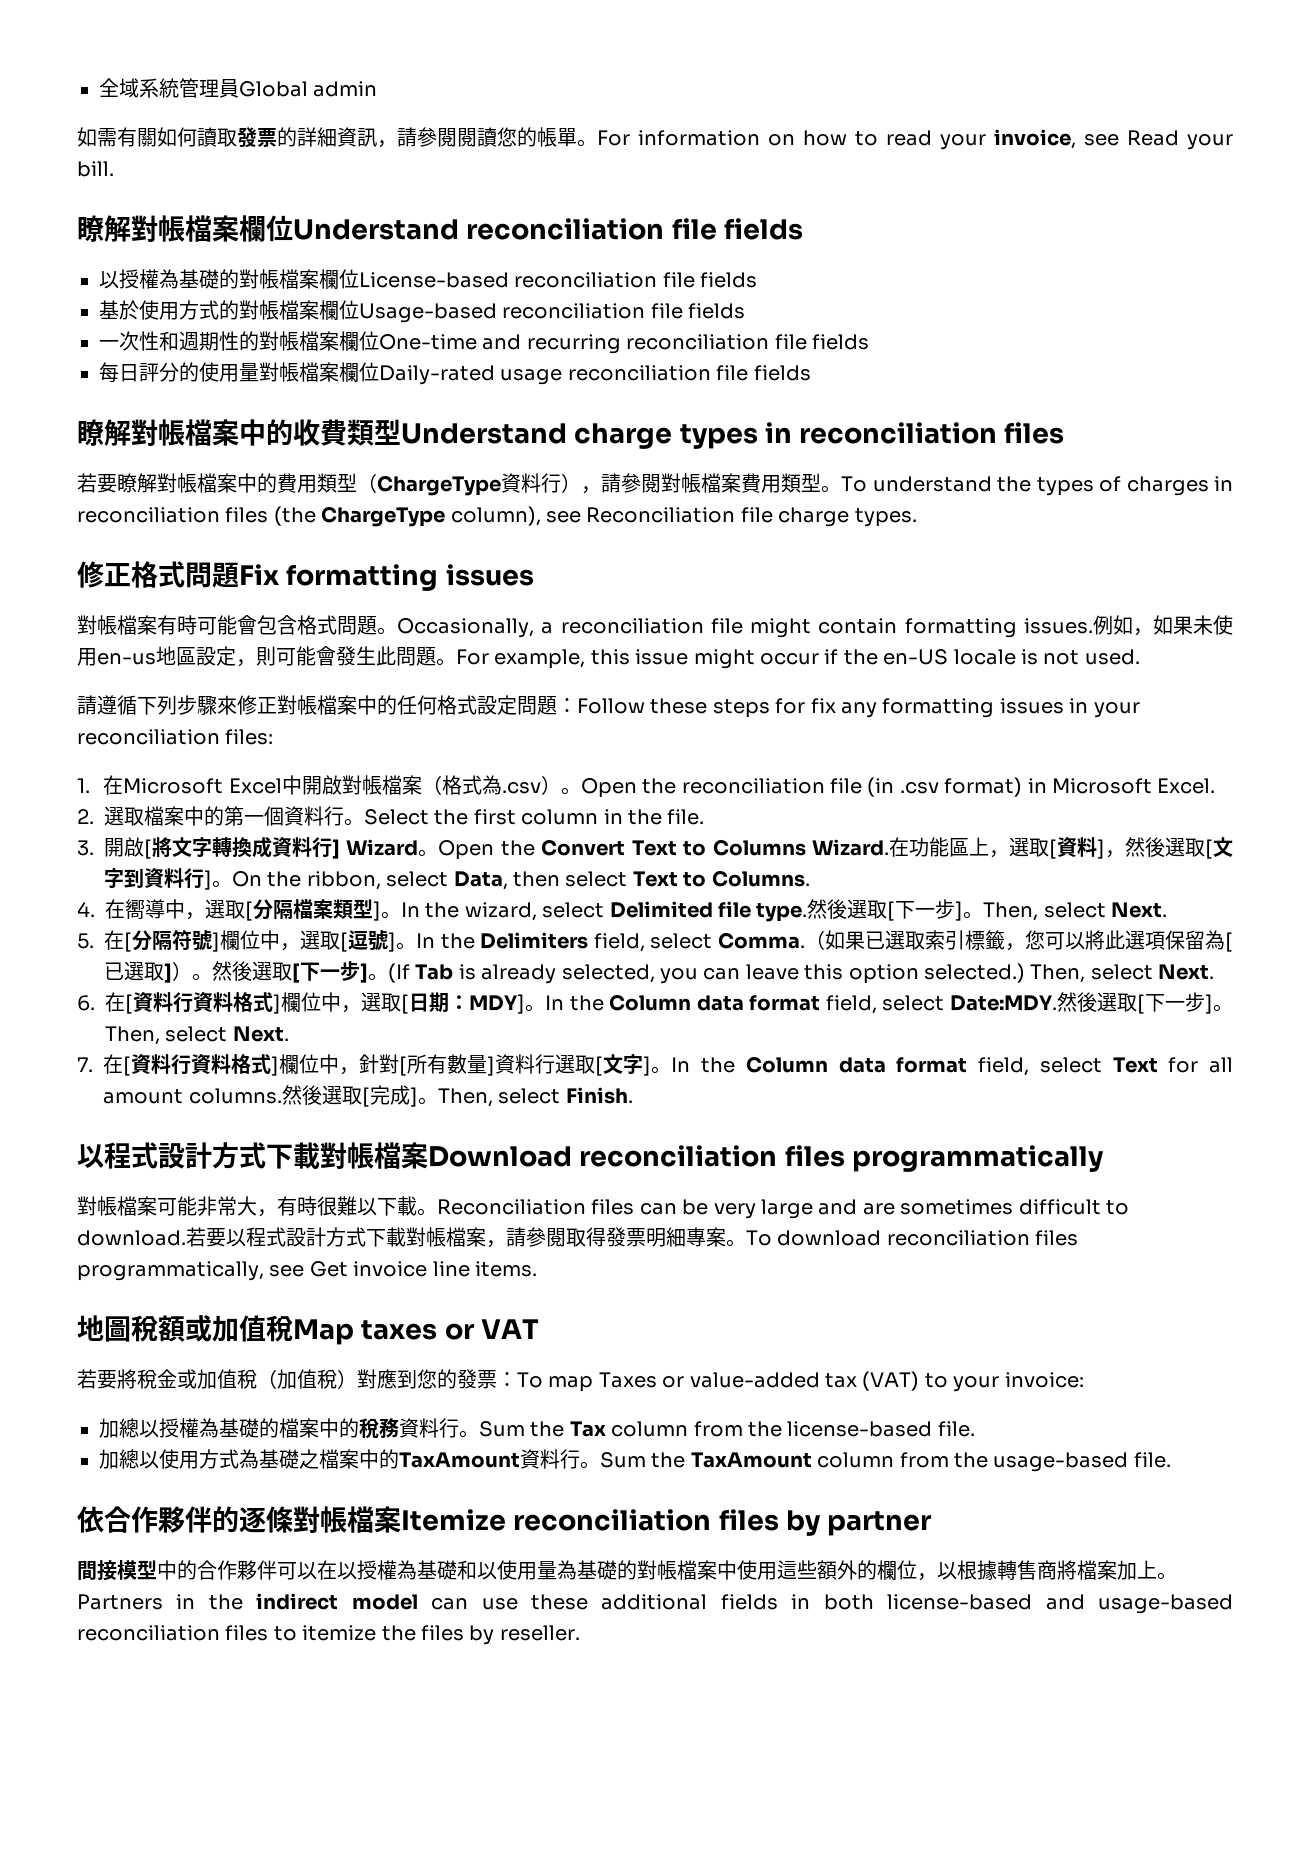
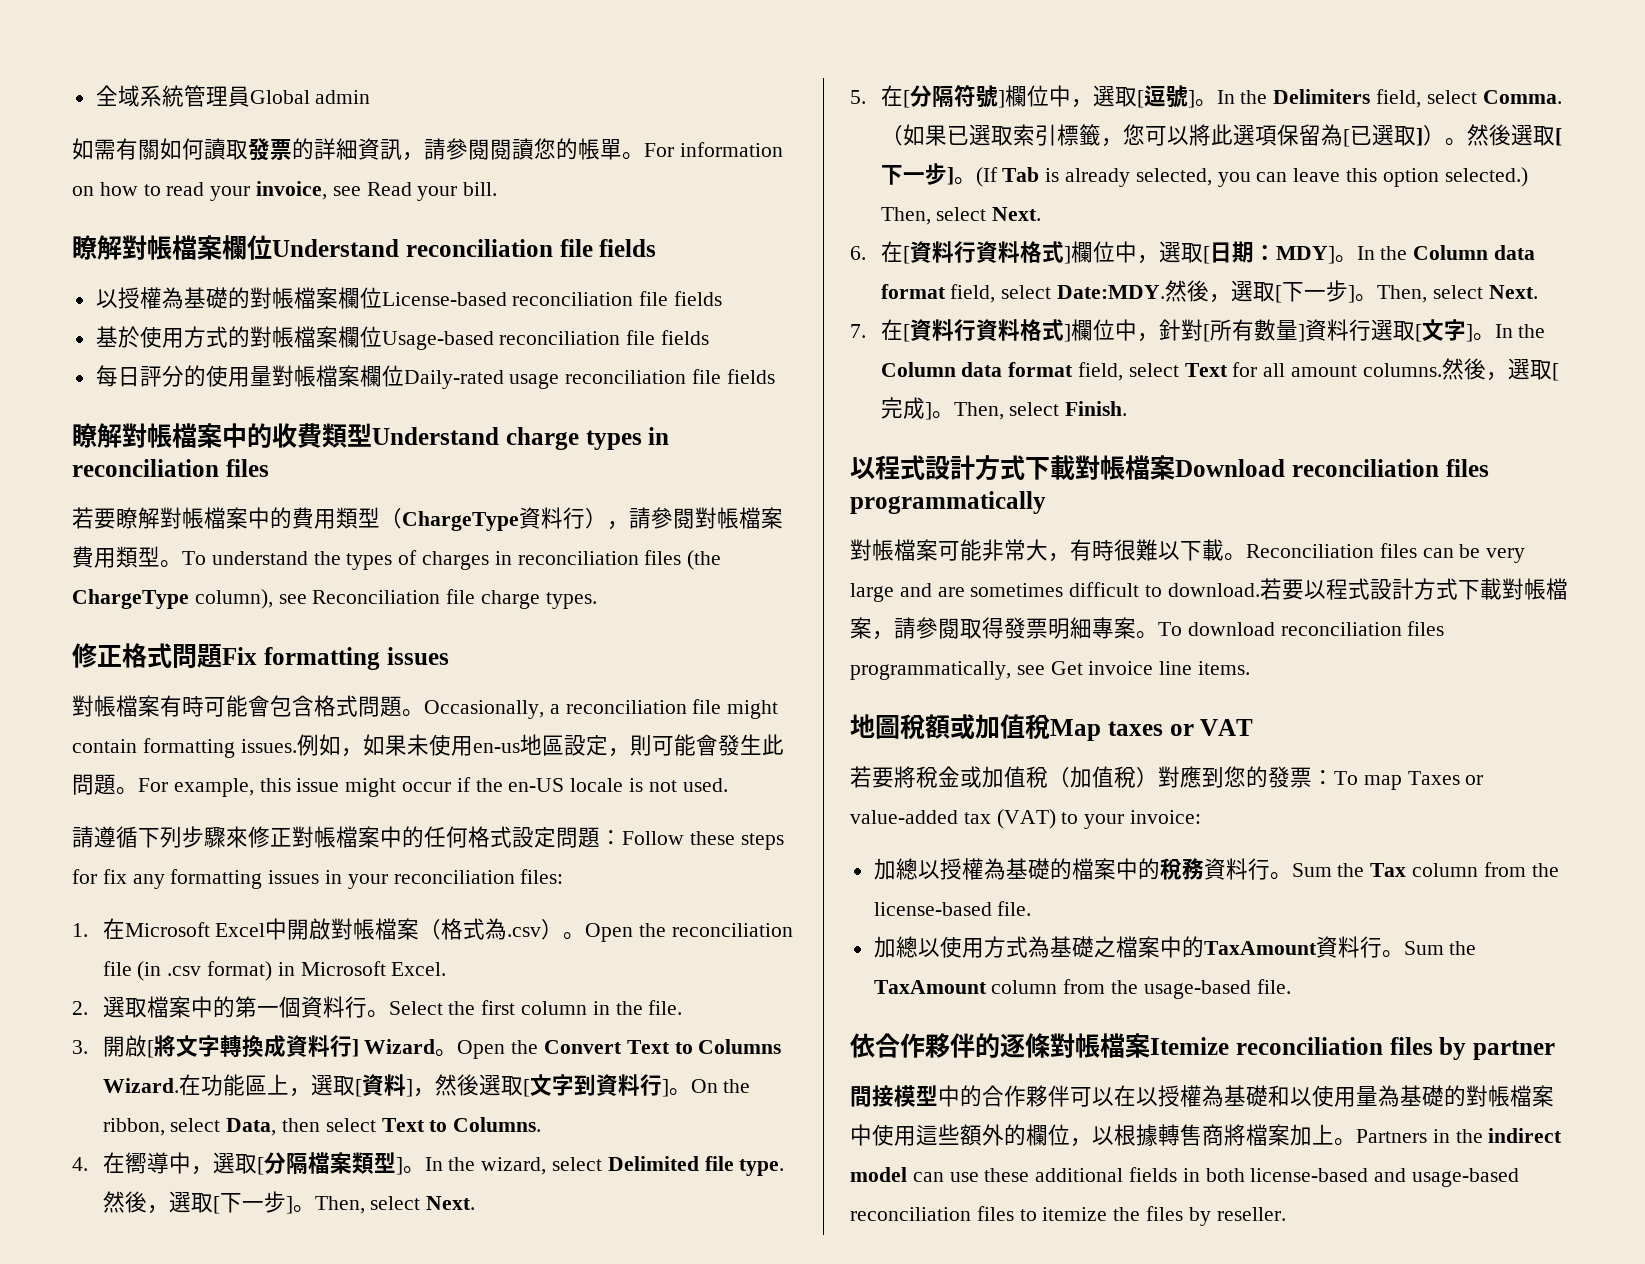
[99,331,869,354] // 一次性和週期性的對帳檔案欄位One-time and recurring reconciliation file fields -> (710, 337) none
(848, 909) none -> [146,1205,169,1214] ，
(1097, 1002) none -> [1208,294,1231,303] ，
(322, 1095) none -> [1485,372,1508,381] ，

